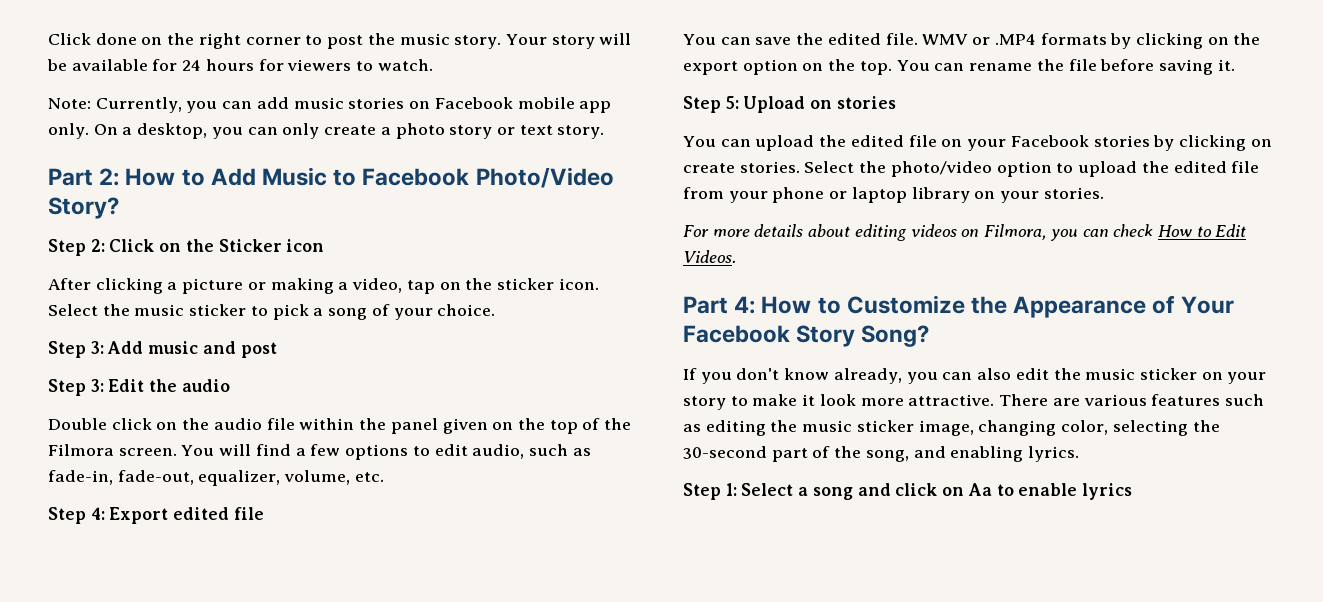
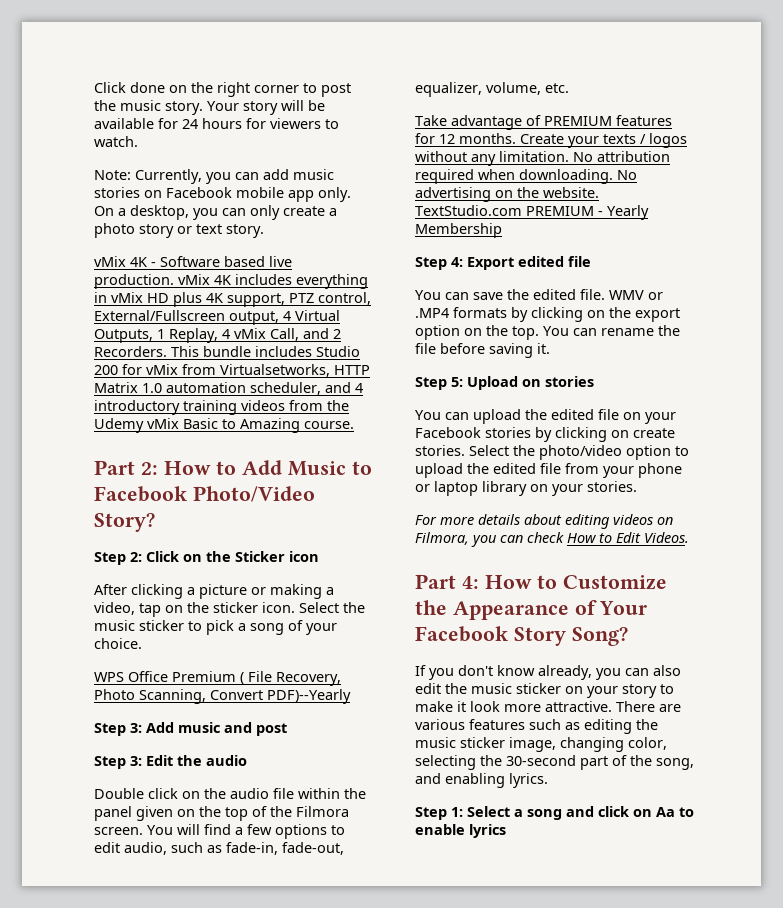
(605, 132) none -> [94,256,292,267] [94,274,368,289] [94,292,371,307] [94,310,340,325] [94,328,341,343] [94,346,360,357] [94,364,370,377] [94,382,363,395] [94,400,349,415] [94,418,354,433] // vMix 4K - Software based live production. vMix 4K includes everything in vMix HD plus 4K support, PTZ control, External/Fullscreen output, 4 Virtual Outputs, 1 Replay, 4 vMix Call, and 2 Recorders. This bundle includes Studio 200 for vMix from Virtualsetworks, HTTP Matrix 1.0 automation scheduler, and 4 introductory training videos from the Udemy vMix Basic to Amazing course.
(496, 310) none -> [94,671,341,686] [94,689,351,704] // WPS Office Premium ( File Recovery, Photo Scanning, Convert PDF)--Yearly
(384, 477) none -> [415,115,672,130] [415,133,687,148] [415,151,670,166] [415,169,637,184] [415,187,599,202] [415,205,649,220] [415,223,502,238] // Take advantage of PREMIUM features for 12 months. Create your texts / logos without any limitation. No attribution required when downloading. No advertising on the website. TextStudio.com PREMIUM - Yearly Membership

